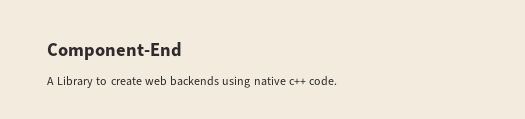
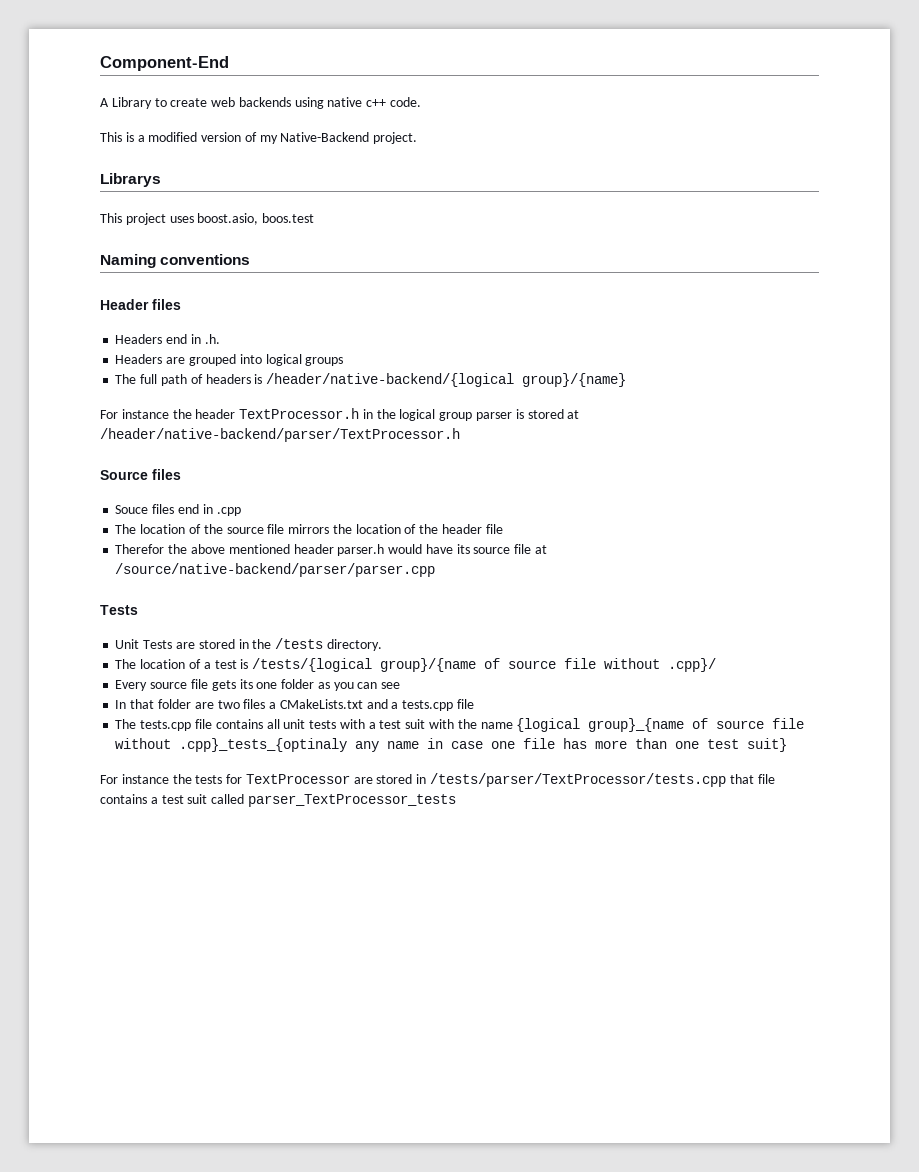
(338, 81) none -> [100,132,418,144] [100,173,161,187] [100,213,315,225] [100,254,251,268] [100,299,181,310] [115,334,220,344] [115,354,344,366] [115,373,627,387] [100,408,580,421] [100,428,460,442] [100,469,181,480] [115,504,241,516] [115,524,503,534] [115,544,547,556] [115,563,436,577] [100,605,138,615] [115,638,382,651] [115,658,717,672] [115,679,401,691] [115,699,474,711] [115,718,805,732] [115,738,788,752] [100,773,775,787] [100,794,456,807] // This is a modified version of my Native-Backend project. // Librarys // This project uses boost.asio, boos.test // Naming conventions // Header files // Headers end in .h. // Headers are grouped into logical groups // The full path of headers is /header/native-backend/{logical group}/{name} // For instance the header TextProcessor.h in the logical group parser is stored at /header/native-backend/parser/TextProcessor.h // Source files // Souce files end in .cpp // The location of the source file mirrors the location of the header file // Therefor the above mentioned header parser.h would have its source file at /source/native-backend/parser/parser.cpp // Tests // Unit Tests are stored in the /tests directory. // The location of a test is /tests/{logical group}/{name of source file without .cpp}/ // Every source file gets its one folder as you can see // In that folder are two files a CMakeLists.txt and a tests.cpp file // The tests.cpp file contains all unit tests with a test suit with the name {logical group}_{name of source file without .cpp}_tests_{optinaly any name in case one file has more than one test suit} // For instance the tests for TextProcessor are stored in /tests/parser/TextProcessor/tests.cpp that file contains a test suit called parser_TextProcessor_tests

